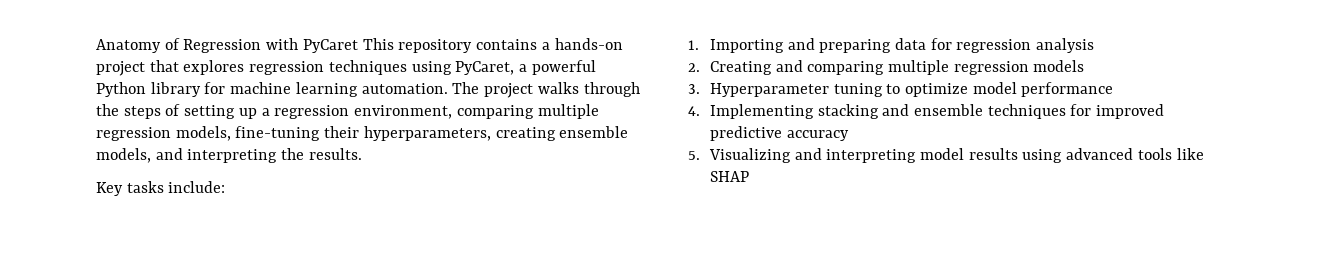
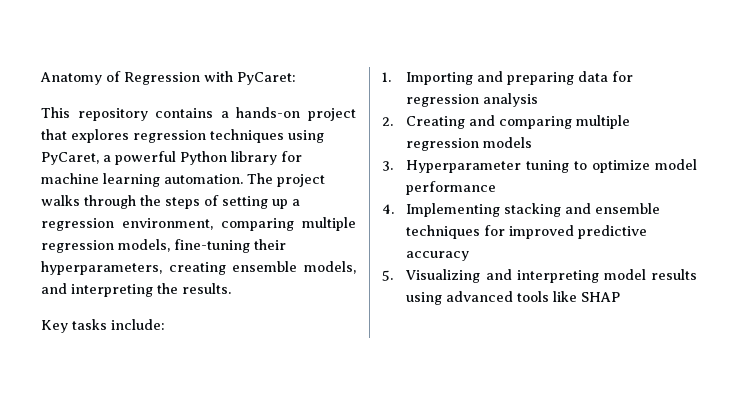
[302,39,358,53] PyCaret -> [237,72,296,85] PyCaret: //

